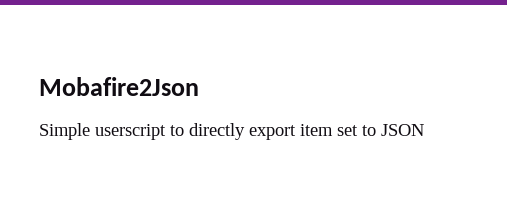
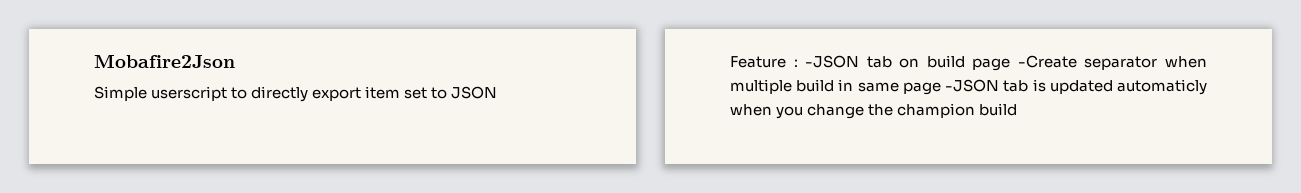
(424, 130) none -> [730,55,1207,71] [730,79,1207,95] [730,103,1018,119] // Feature : -JSON tab on build page -Create separator when multiple build in same page -JSON tab is updated automaticly when you change the champion build

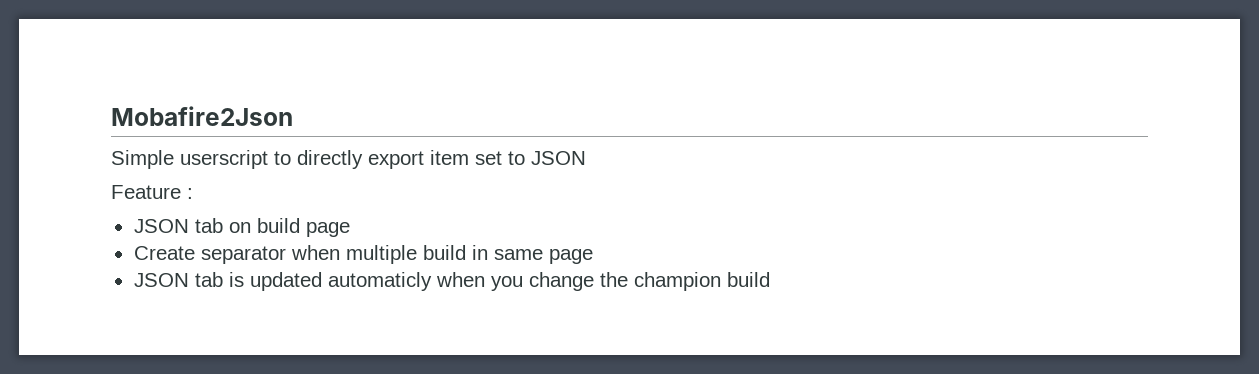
[805,55,860,68] -JSON -> [133,219,189,233] // JSON
[1017,55,1077,68] -Create -> [133,246,195,260] // Create
[945,79,1000,92] -JSON -> [133,273,189,287] // JSON

